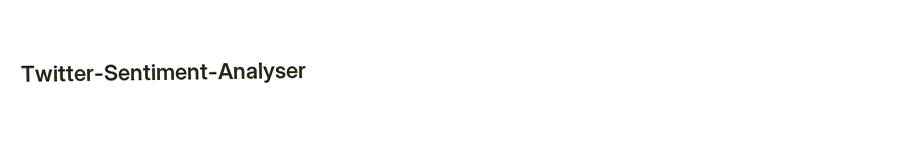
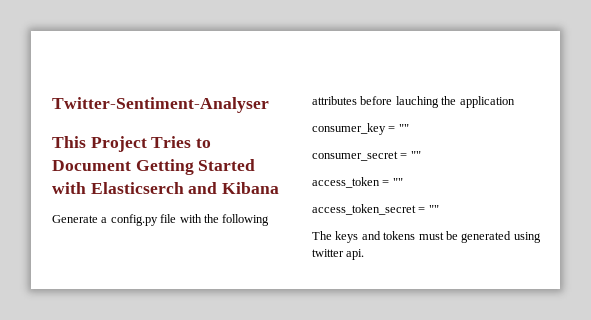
(307, 74) none -> [52,136,212,152] [52,159,256,175] [52,182,280,194] [52,214,270,226] [312,96,515,108] [312,123,409,135] [312,151,421,161] [312,177,403,188] [312,204,439,215] [312,231,541,243] [312,249,365,260] // This Project Tries to Document Getting Started with Elasticserch and Kibana // Generate a config.py file with the following attributes before lauching the application // consumer_key = "" // consumer_secret = "" // access_token = "" // access_token_secret = "" // The keys and tokens must be generated using twitter api.

